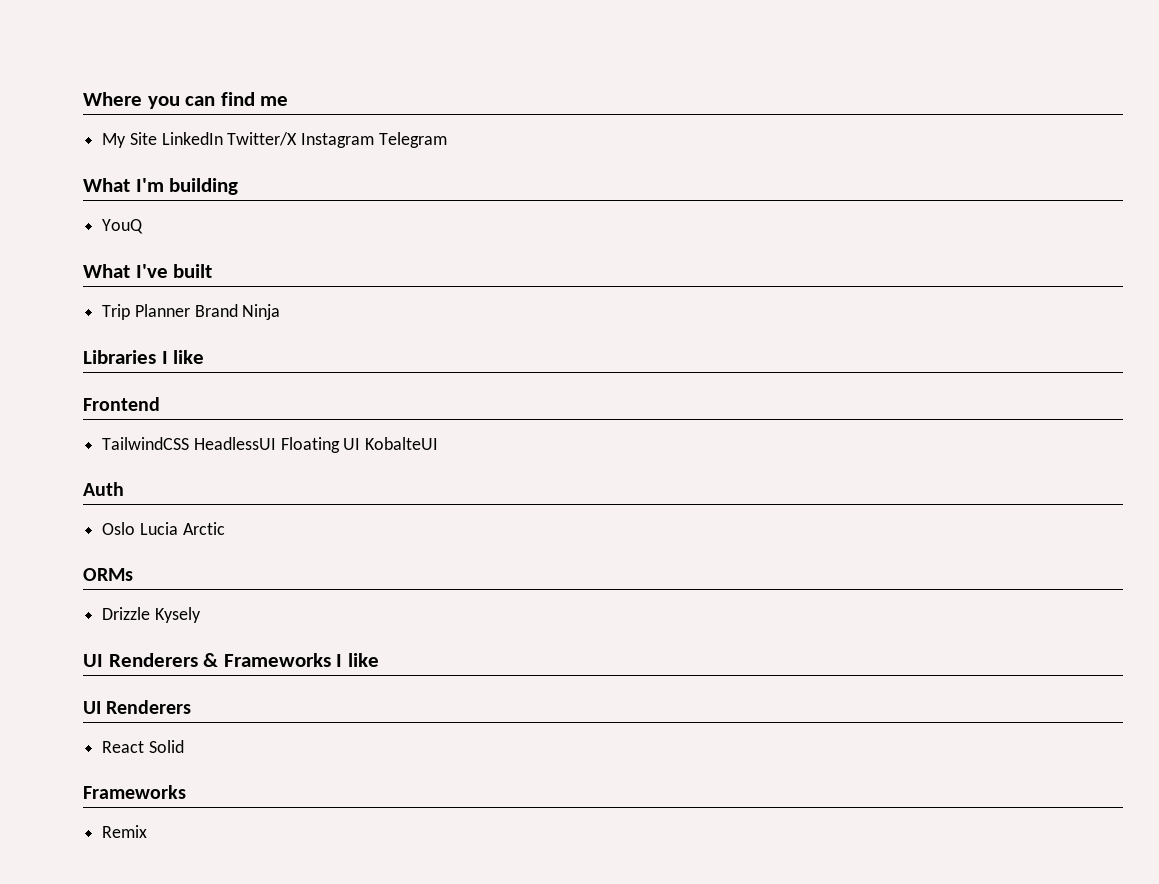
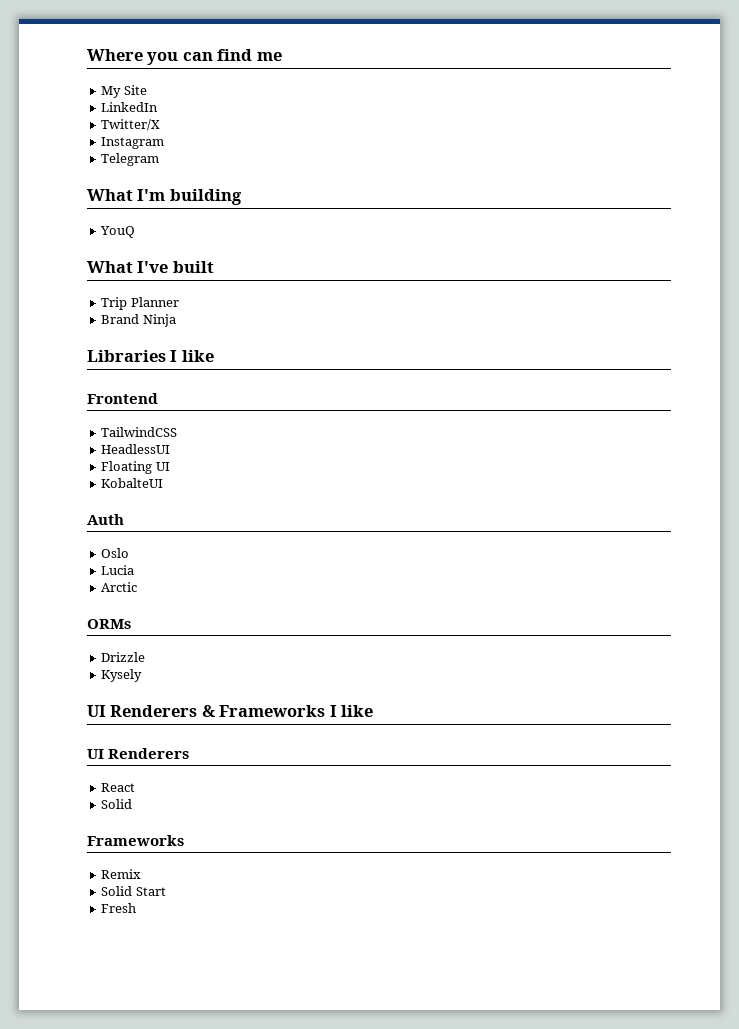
(157, 138) none -> (147, 90) //
(223, 138) none -> (159, 107) //
(298, 139) none -> (161, 125) //
(375, 140) none -> (165, 143) //
(190, 310) none -> (179, 302) //
(190, 443) none -> (178, 432) //
(276, 443) none -> (171, 449) //
(361, 444) none -> (170, 466) //
(136, 528) none -> (130, 553) //
(178, 528) none -> (135, 570) //
(151, 613) none -> (146, 657) //
(145, 747) none -> (136, 787) //
(148, 831) none -> [101,886,166,896] [101,903,137,913] // Solid Start // Fresh

